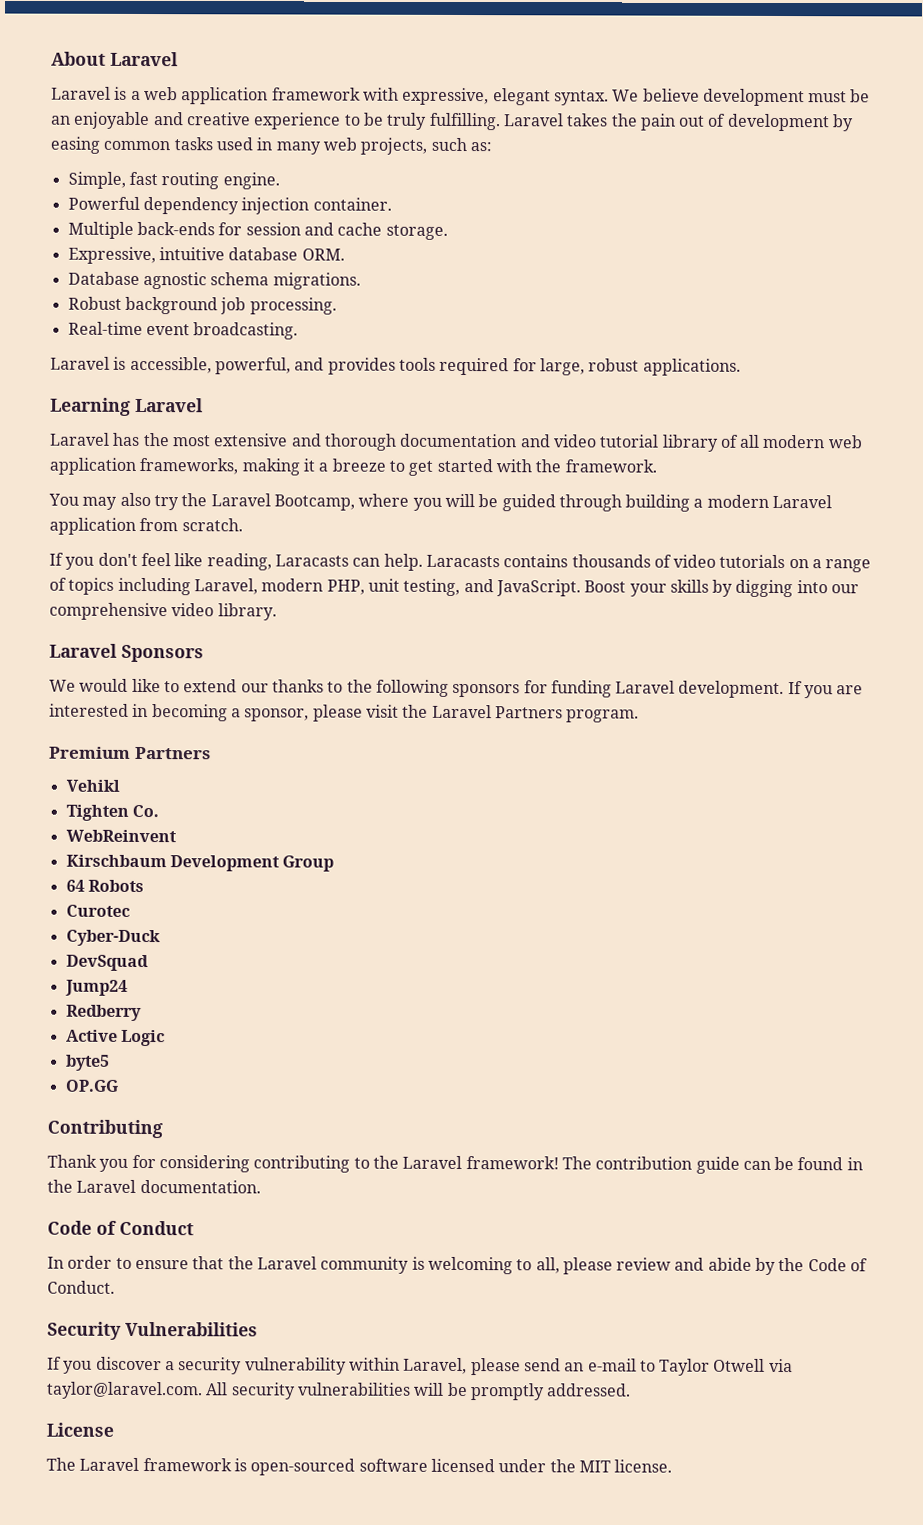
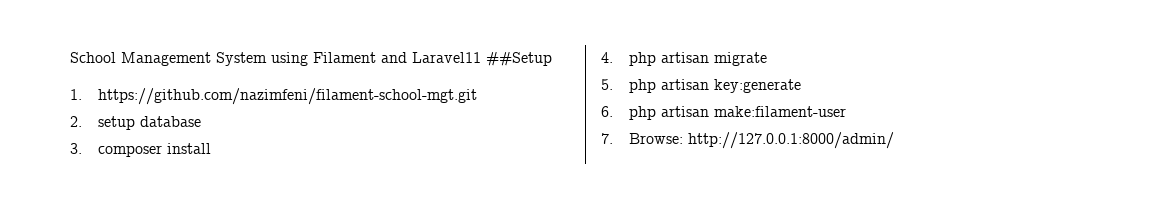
[51,51,178,67] [51,86,871,107] [51,111,855,132] [50,136,492,155] [67,171,280,190] [67,196,392,215] [67,221,448,240] [67,246,345,265] [67,271,361,290] [67,296,337,315] [67,321,299,340] [50,356,741,376] [50,397,203,416] [49,432,863,452] [49,457,657,476] [48,492,833,512] [49,517,243,535] [49,552,872,573] [49,577,860,598] [49,602,277,621] [49,643,204,663] [49,678,864,699] [49,703,640,723] [49,746,211,760] [65,779,120,792] [65,804,159,821] [65,829,177,843] [65,854,335,872] [65,879,144,893] [65,904,130,917] [65,929,161,947] [65,954,149,972] [64,979,128,996] [65,1004,142,1021] [65,1029,165,1047] [65,1054,110,1071] [64,1079,119,1092] [47,1119,163,1139] [47,1154,863,1174] [47,1179,261,1194] [47,1220,194,1236] [47,1255,869,1275] [47,1280,115,1294] [47,1321,258,1340] [47,1356,793,1376] [46,1381,632,1401] [46,1422,114,1437] [46,1457,673,1476] About Laravel // Laravel is a web application framework with expressive, elegant syntax. We believe development must be an enjoyable and creative experience to be truly fulfilling. Laravel takes the pain out of development by easing common tasks used in many web projects, such as: // Simple, fast routing engine. // Powerful dependency injection container. // Multiple back-ends for session and cache storage. // Expressive, intuitive database ORM. // Database agnostic schema migrations. // Robust background job processing. // Real-time event broadcasting. // Laravel is accessible, powerful, and provides tools required for large, robust applications. // Learning Laravel // Laravel has the most extensive and thorough documentation and video tutorial library of all modern web application frameworks, making it a breeze to get started with the framework. // You may also try the Laravel Bootcamp, where you will be guided through building a modern Laravel application from scratch. // If you don't feel like reading, Laracasts can help. Laracasts contains thousands of video tutorials on a range of topics including Laravel, modern PHP, unit testing, and JavaScript. Boost your skills by digging into our comprehensive video library. // Laravel Sponsors // We would like to extend our thanks to the following sponsors for funding Laravel development. If you are interested in becoming a sponsor, please visit the Laravel Partners program. // Premium Partners // Vehikl // Tighten Co. // WebReinvent // Kirschbaum Development Group // 64 Robots // Curotec // Cyber-Duck // DevSquad // Jump24 // Redberry // Active Logic // byte5 // OP.GG // Contributing // Thank you for considering contributing to the Laravel framework! The contribution guide can be found in the Laravel documentation. // Code of Conduct // In order to ensure that the Laravel community is welcoming to all, please review and abide by the Code of Conduct. // Security Vulnerabilities // If you discover a security vulnerability within Laravel, please send an e-mail to Taylor Otwell via taylor@laravel.com. All security vulnerabilities will be promptly addressed. // License // The Laravel framework is open-sourced software licensed under the MIT license. -> [70,52,552,66] [70,88,477,105] [70,116,201,130] [70,143,211,157] [601,52,767,66] [601,79,801,93] [601,106,846,120] [601,132,894,149] School Management System using Filament and Laravel11 ##Setup // 1. https://github.com/nazimfeni/filament-school-mgt.git // 2. setup database // 3. composer install // 4. php artisan migrate // 5. php artisan key:generate // 6. php artisan make:filament-user // 7. Browse: http://127.0.0.1:8000/admin/

